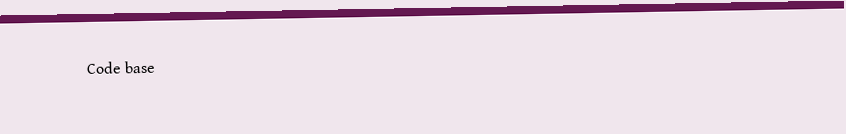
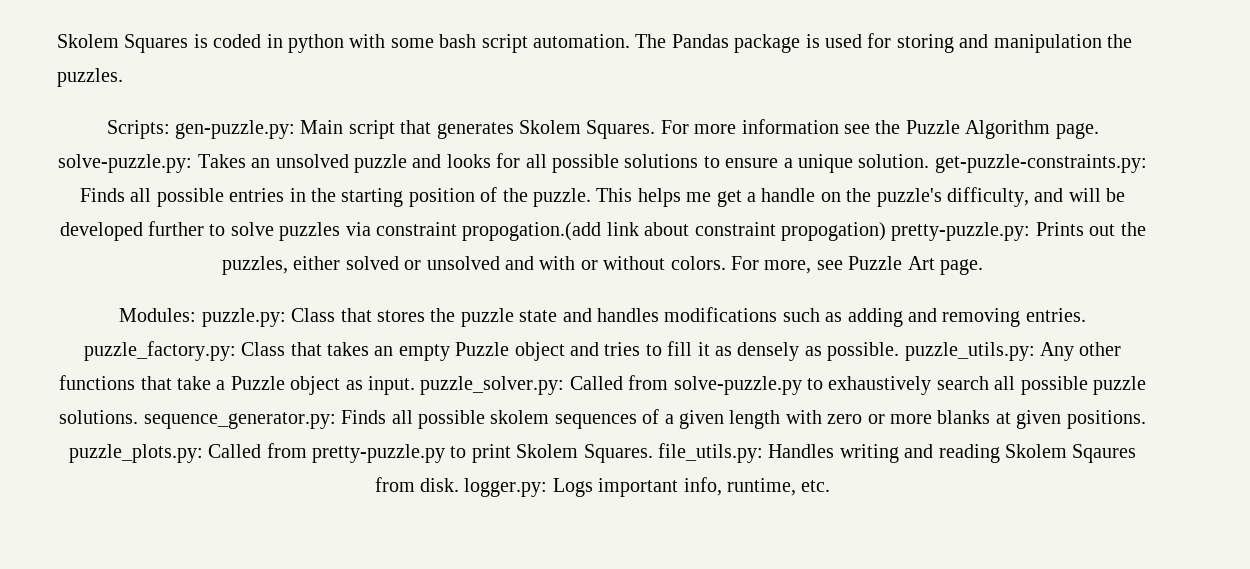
[86,60,157,74] Code base -> [57,33,1132,53] [57,68,123,87] [106,119,1099,139] [58,153,1147,173] [79,187,1126,207] [59,221,1146,241] [222,256,983,275] [119,307,1086,327] [83,341,1122,361] [59,375,1146,395] [59,409,1146,429] [68,443,1137,463] [374,477,831,497] Skolem Squares is coded in python with some bash script automation. The Pandas package is used for storing and manipulation the puzzles. // Scripts: gen-puzzle.py: Main script that generates Skolem Squares. For more information see the Puzzle Algorithm page. solve-puzzle.py: Takes an unsolved puzzle and looks for all possible solutions to ensure a unique solution. get-puzzle-constraints.py: Finds all possible entries in the starting position of the puzzle. This helps me get a handle on the puzzle's difficulty, and will be developed further to solve puzzles via constraint propogation.(add link about constraint propogation) pretty-puzzle.py: Prints out the puzzles, either solved or unsolved and with or without colors. For more, see Puzzle Art page. // Modules: puzzle.py: Class that stores the puzzle state and handles modifications such as adding and removing entries. puzzle_factory.py: Class that takes an empty Puzzle object and tries to fill it as densely as possible. puzzle_utils.py: Any other functions that take a Puzzle object as input. puzzle_solver.py: Called from solve-puzzle.py to exhaustively search all possible puzzle solutions. sequence_generator.py: Finds all possible skolem sequences of a given length with zero or more blanks at given positions. puzzle_plots.py: Called from pretty-puzzle.py to print Skolem Squares. file_utils.py: Handles writing and reading Skolem Sqaures from disk. logger.py: Logs important info, runtime, etc.

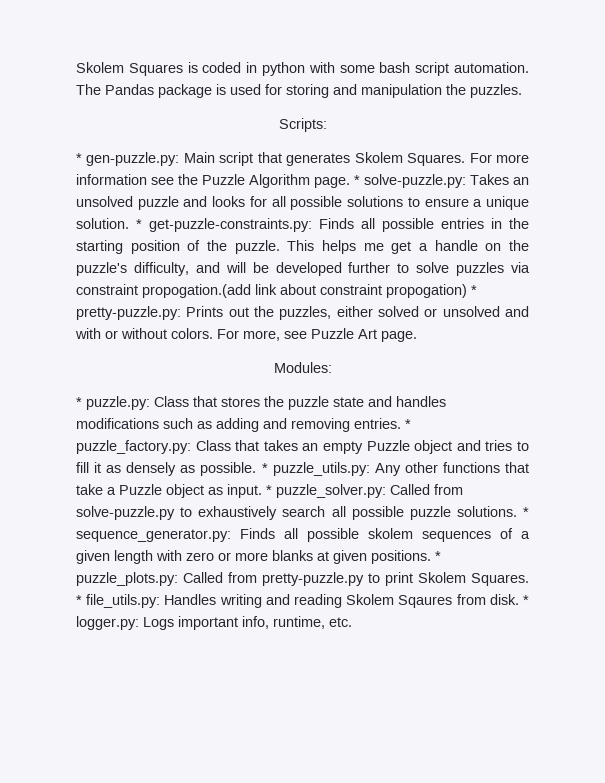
(170, 129) none -> [76,153,82,163] // *
(1099, 131) none -> [354,175,360,185] *
(930, 161) none -> [136,219,142,229] *
(886, 231) none -> [471,285,477,295] *
(197, 315) none -> [76,397,82,407] // *
(1086, 315) none -> [405,419,411,429] *
(900, 351) none -> [261,463,268,473] *
(415, 385) none -> [266,485,272,495] *
(139, 417) none -> [523,507,529,517] *
(1146, 419) none -> [435,551,441,561] *
(653, 453) none -> [76,595,82,605] *
(459, 485) none -> [523,595,529,605] *

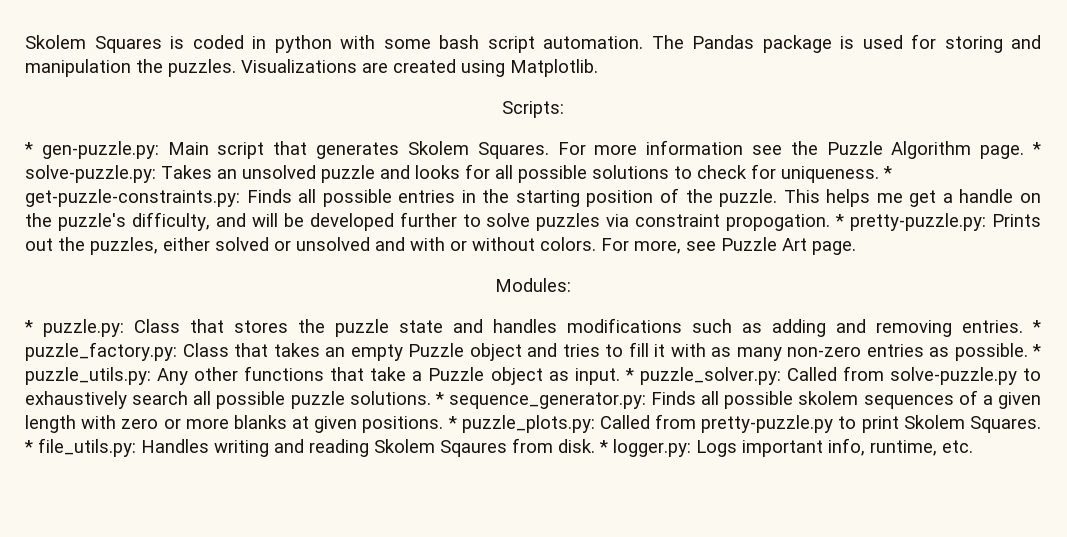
(522, 91) none -> [241,59,598,77] Visualizations are created using Matplotlib.
[424,196,529,210] [76,218,129,229] ensure a unique solution. -> [697,164,879,183] check for uniqueness.
[142,284,467,298] propogation.(add link about constraint propogation) -> [726,214,831,231] propogation.
[106,462,177,476] as densely -> [670,343,924,361] with as many non-zero entries

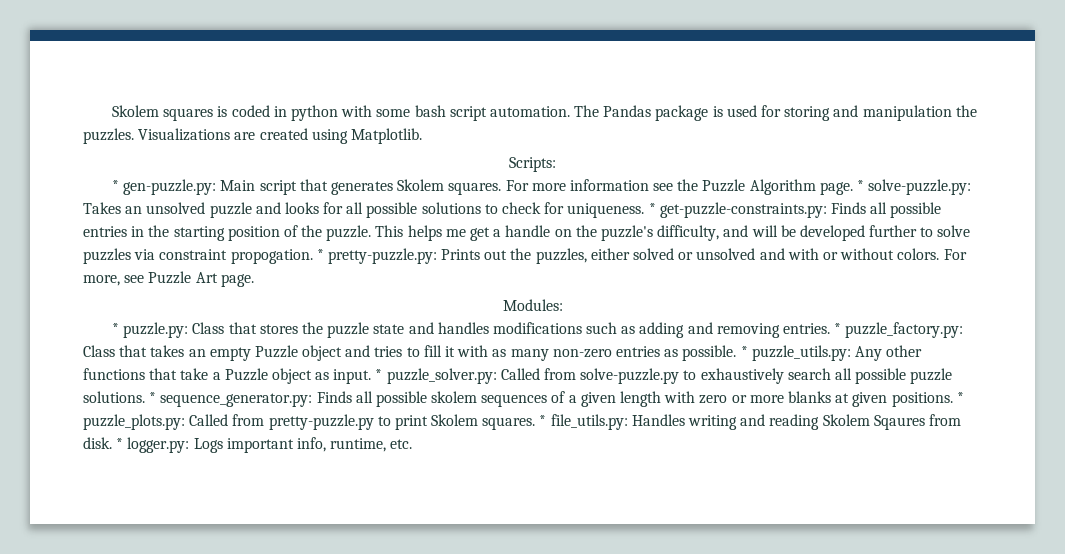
[25,35,162,53] Skolem Squares -> [112,105,214,121] Skolem squares
[477,142,549,159] Squares. -> [448,182,502,195] squares.
[969,416,1041,433] Squares. -> [482,417,536,430] squares.

